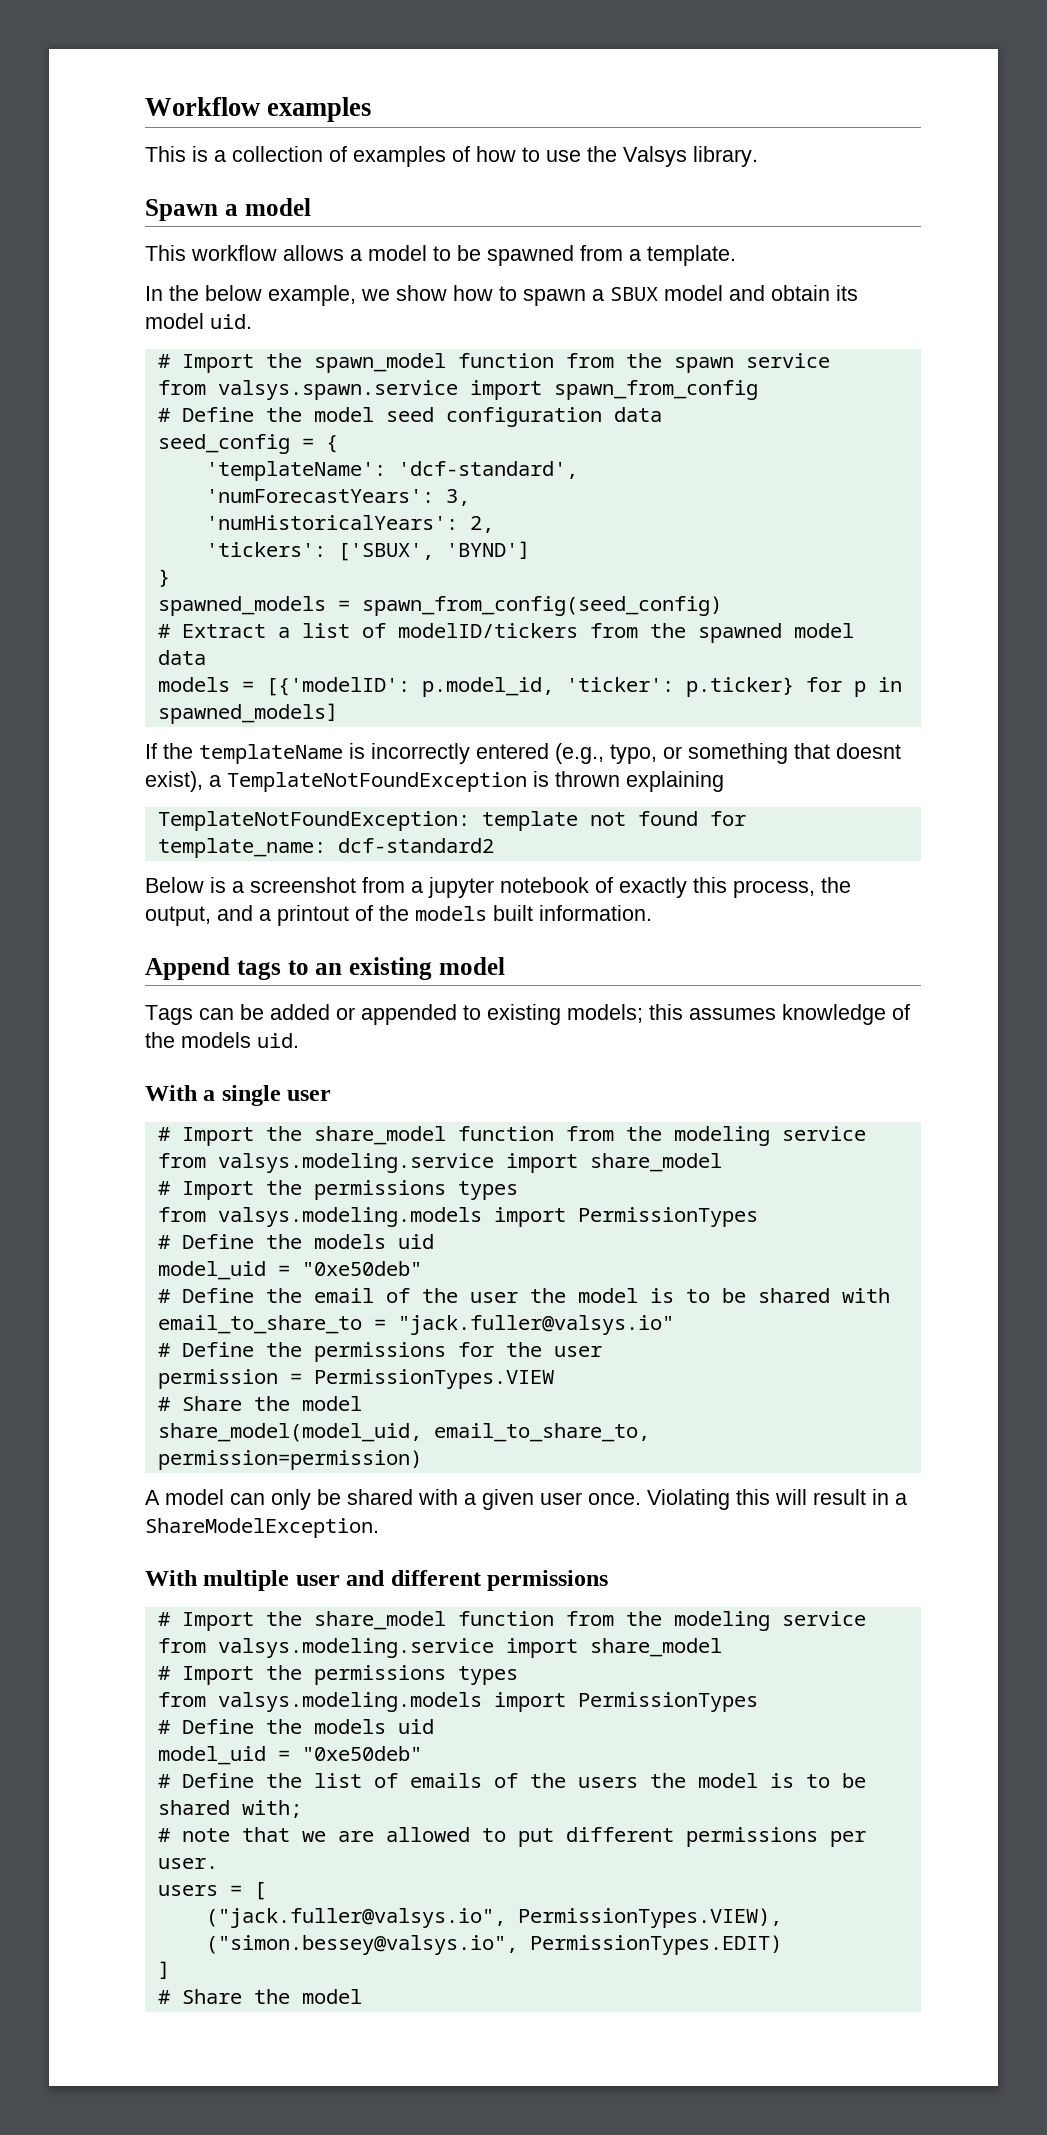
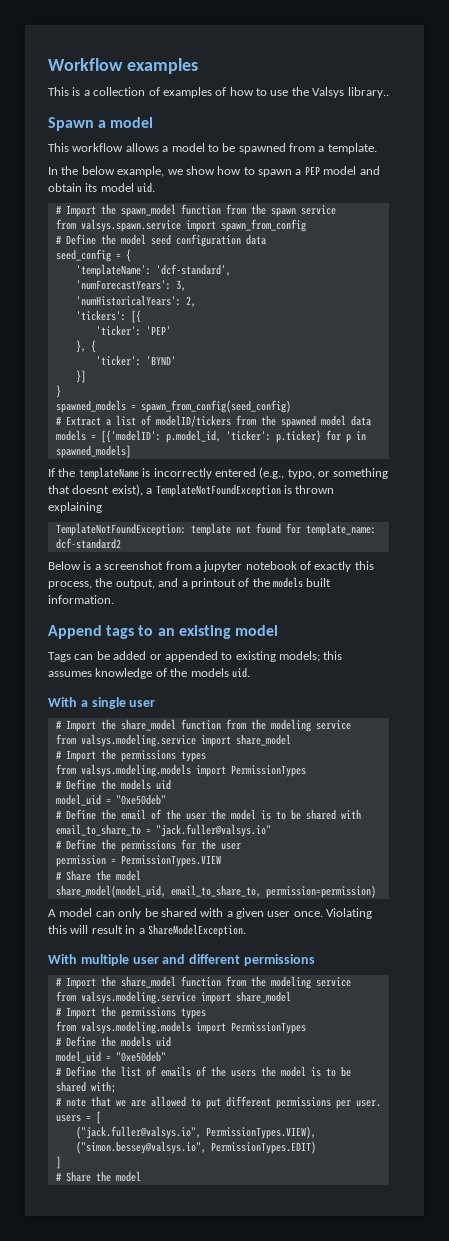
[693,146,758,167] library. -> [347,87,389,98] library..
[610,287,658,301] SBUX -> [304,166,320,175] PEP
[337,541,530,561] ['SBUX', 'BYND'] -> [130,310,141,323] [95,325,171,336] [75,340,96,353] [95,355,176,366] [75,370,86,383] [{ // 'ticker': 'PEP' // }, { // 'ticker': 'BYND' // }]

